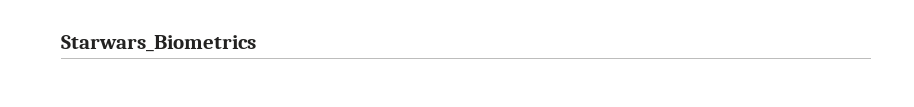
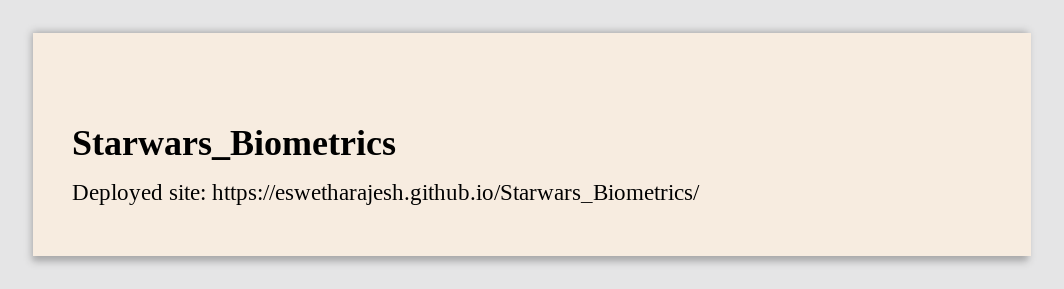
(256, 43) none -> [72,184,701,205] // Deployed site: https://eswetharajesh.github.io/Starwars_Biometrics/

